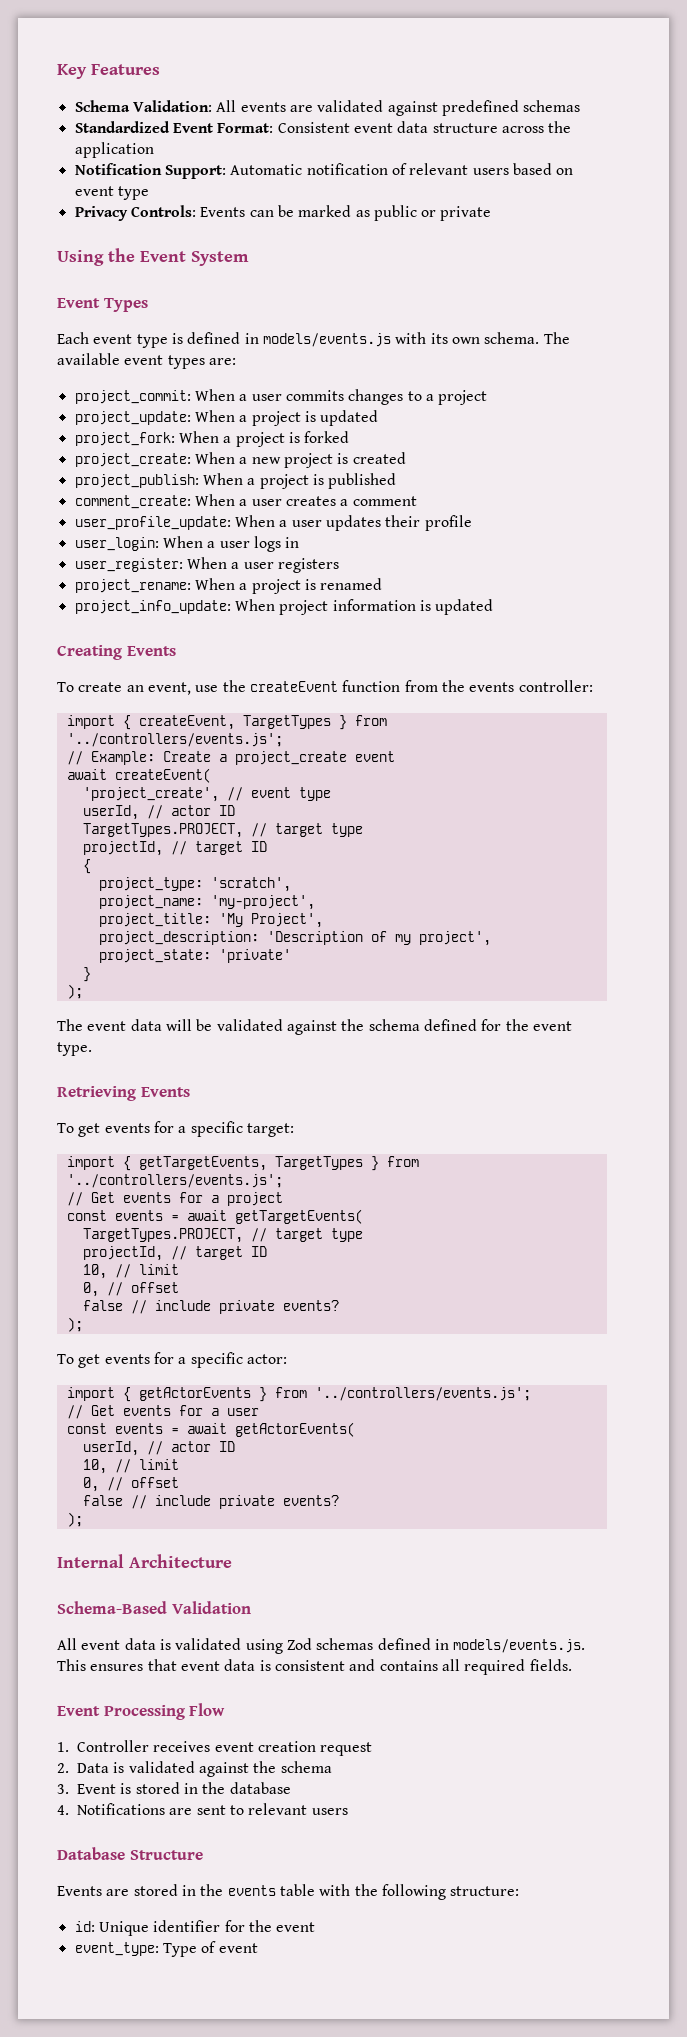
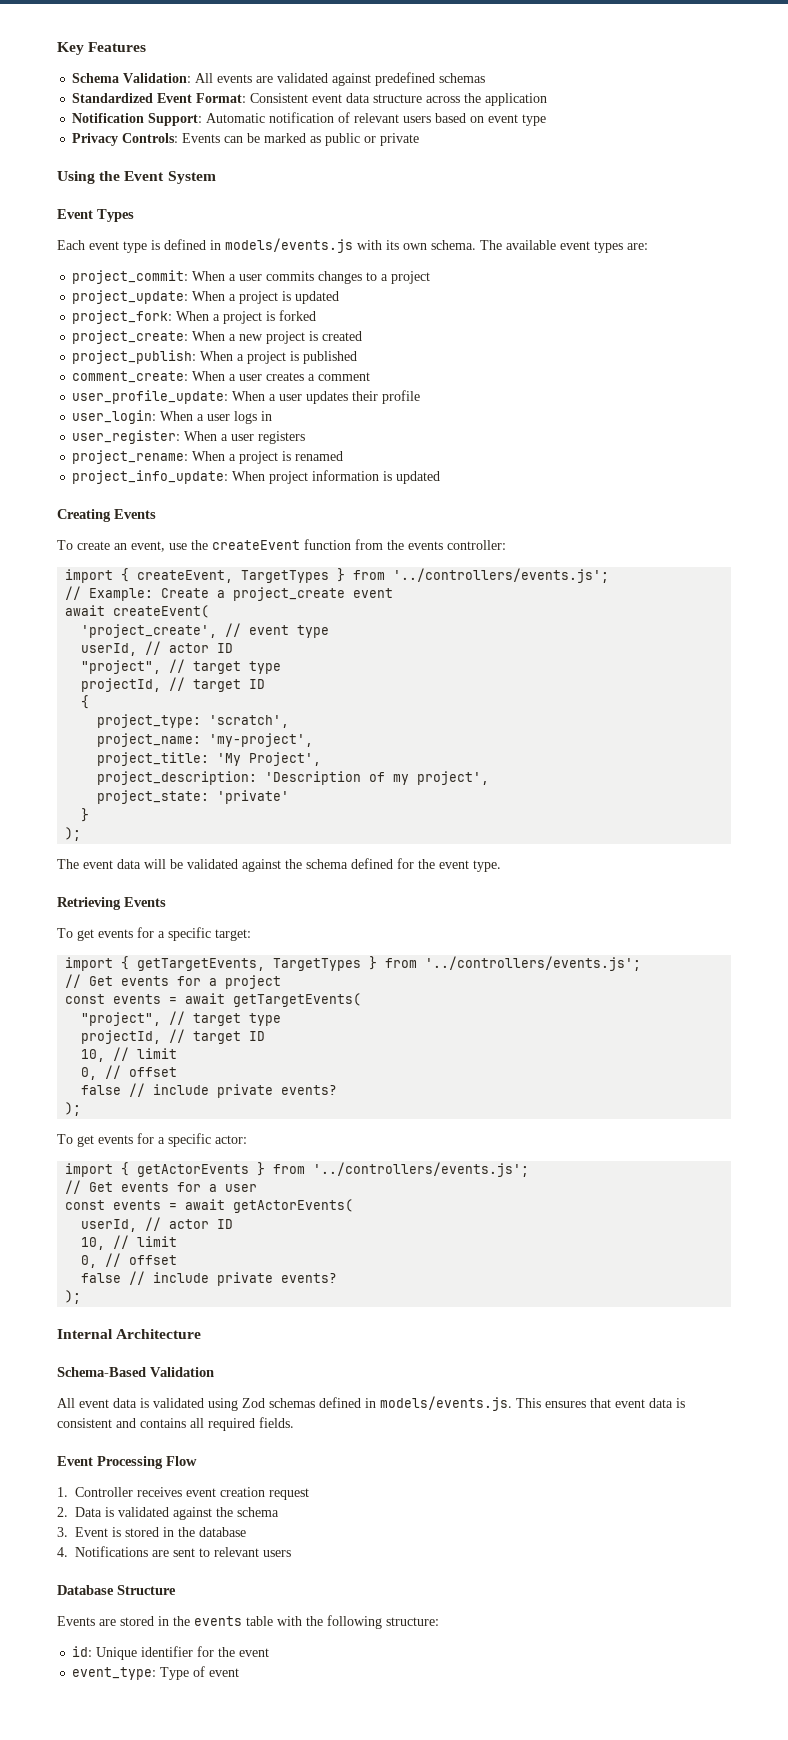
[82,823,243,838] TargetTypes.PROJECT, -> [81,660,162,674] "project",
[82,1228,243,1243] TargetTypes.PROJECT, -> [81,1012,162,1026] "project",

